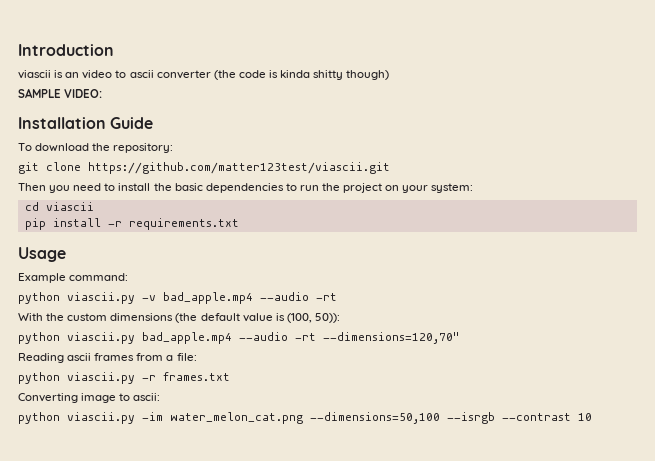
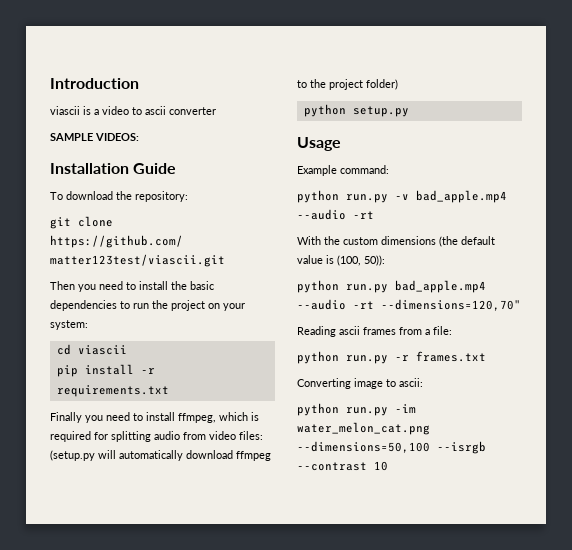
[65,72,80,78] an -> [94,109,99,115] a
[213,70,390,80] (the code is kinda shitty though) -> (216, 111) none
[64,89,103,98] VIDEO: -> [95,133,139,141] VIDEOS:
(239, 224) none -> [50,412,259,423] [50,431,263,442] [50,450,271,461] [297,79,398,90] [303,104,409,117] // Finally you need to install ffmpeg, which is required for splitting audio from video files: (setup.py will automatically download ffmpeg to the project folder) // python setup.py
[67,292,135,304] viascii.py -> [346,194,388,203] run.py
[67,332,135,344] viascii.py -> [346,284,388,293] run.py
[67,372,135,384] viascii.py -> [346,355,388,364] run.py
[67,412,135,424] viascii.py -> [346,407,388,416] run.py

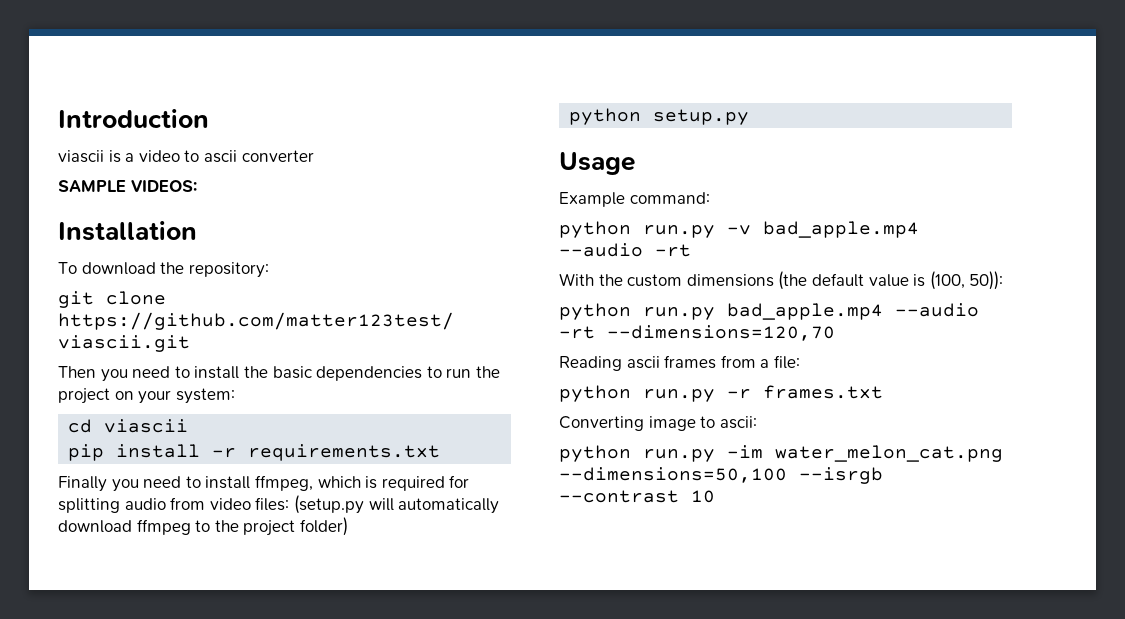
[133,163,177,174] Guide -> (197, 231) none
[381,299,521,311] --dimensions=120,70" -> [607,325,835,341] --dimensions=120,70

